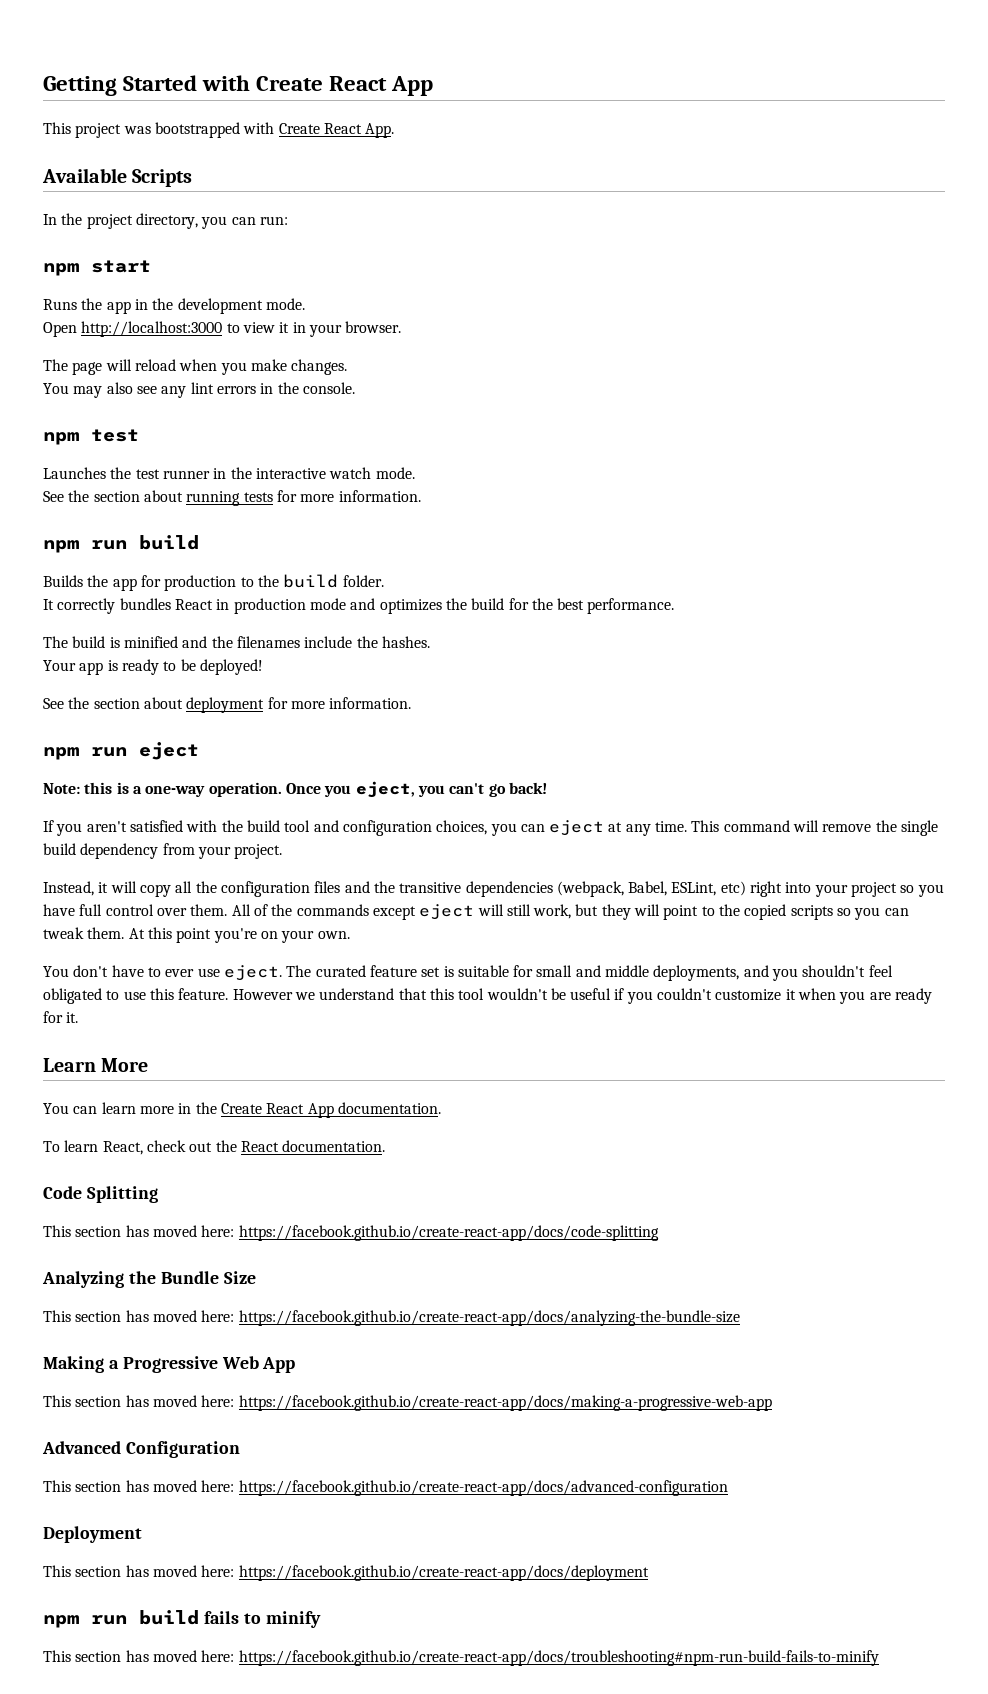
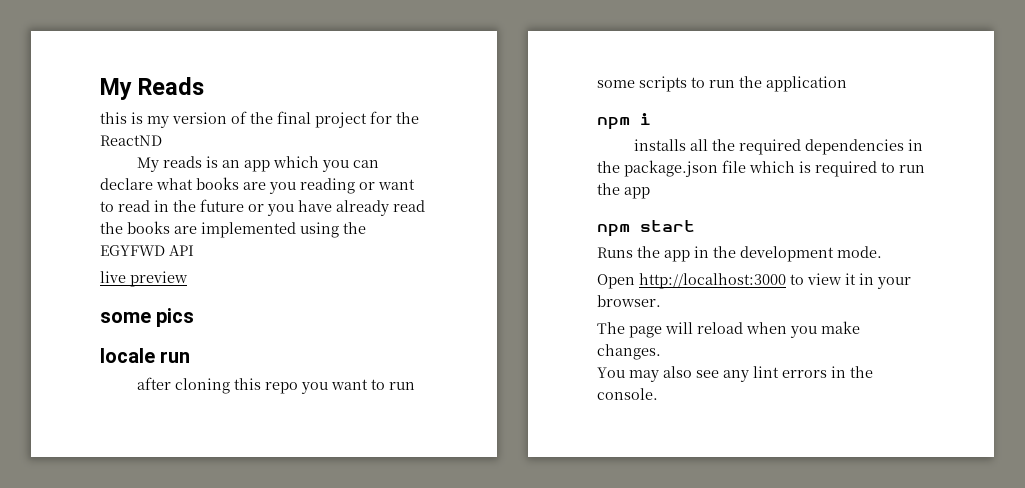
[43,75,434,96] [43,122,395,138] [42,168,193,187] [43,213,288,229] Getting Started with Create React App // This project was bootstrapped with Create React App. // Available Scripts // In the project directory, you can run: -> [100,77,205,100] [100,111,419,128] [100,135,162,146] [137,156,380,172] [100,177,415,194] [100,199,425,216] [100,221,366,238] [100,245,194,256] [100,271,188,287] [100,308,195,327] [100,348,191,363] [137,377,416,394] [597,76,847,92] [597,113,651,130] [634,139,924,155] [597,160,925,177] [597,183,650,199] My Reads // this is my version of the final project for the ReactND // My reads is an app which you can declare what books are you reading or want to read in the future or you have already read the books are implemented using the EGYFWD API // live preview // some pics // locale run // after cloning this repo you want to run some scripts to run the application // npm i // installs all the required dependencies in the package.json file which is required to run the app
[43,429,139,445] [43,467,415,479] [43,490,421,506] [43,535,199,553] [43,574,384,591] [43,598,675,614] [43,636,430,648] [43,659,263,675] [43,697,412,713] [43,742,199,760] [43,781,547,798] [43,820,939,836] [43,843,283,859] [43,881,944,897] [43,904,909,920] [43,927,350,943] [43,965,893,981] [43,988,933,1004] [43,1011,79,1023] [43,1058,149,1072] [43,1102,441,1118] [43,1140,386,1155] [43,1186,158,1203] [43,1225,659,1241] [42,1271,256,1288] [43,1310,740,1326] [43,1356,296,1373] [43,1395,772,1411] [42,1441,240,1458] [43,1480,728,1496] [43,1526,142,1543] [43,1565,649,1581] [43,1610,321,1628] [43,1650,879,1666] // npm test // Launches the test runner in the interactive watch mode. // See the section about running tests for more information. // npm run build // Builds the app for production to the build folder. // It correctly bundles React in production mode and optimizes the build for the best performance. // The build is minified and the filenames include the hashes. // Your app is ready to be deployed! // See the section about deployment for more information. // npm run eject // Note: this is a one-way operation. Once you eject, you can't go back! // If you aren't satisfied with the build tool and configuration choices, you can eject at any time. This command will remove the single build dependency from your project. // Instead, it will copy all the configuration files and the transitive dependencies (webpack, Babel, ESLint, etc) right into your project so you have full control over them. All of the commands except eject will still work, but they will point to the copied scripts so you can tweak them. At this point you're on your own. // You don't have to ever use eject. The curated feature set is suitable for small and middle deployments, and you shouldn't feel obligated to use this feature. However we understand that this tool wouldn't be useful if you couldn't customize it when you are ready for it. // Learn More // You can learn more in the Create React App documentation. // To learn React, check out the React documentation. // Code Splitting // This section has moved here: https://facebook.github.io/create-react-app/docs/code-splitting // Analyzing the Bundle Size // This section has moved here: https://facebook.github.io/create-react-app/docs/analyzing-the-bundle-size // Making a Progressive Web App // This section has moved here: https://facebook.github.io/create-react-app/docs/making-a-progressive-web-app // Advanced Configuration // This section has moved here: https://facebook.github.io/create-react-app/docs/advanced-configuration // Deployment // This section has moved here: https://facebook.github.io/create-react-app/docs/deployment // npm run build fails to minify // This section has moved here: https://facebook.github.io/create-react-app/docs/troubleshooting#npm-run-build-fails-to-minify -> (658, 394) none

